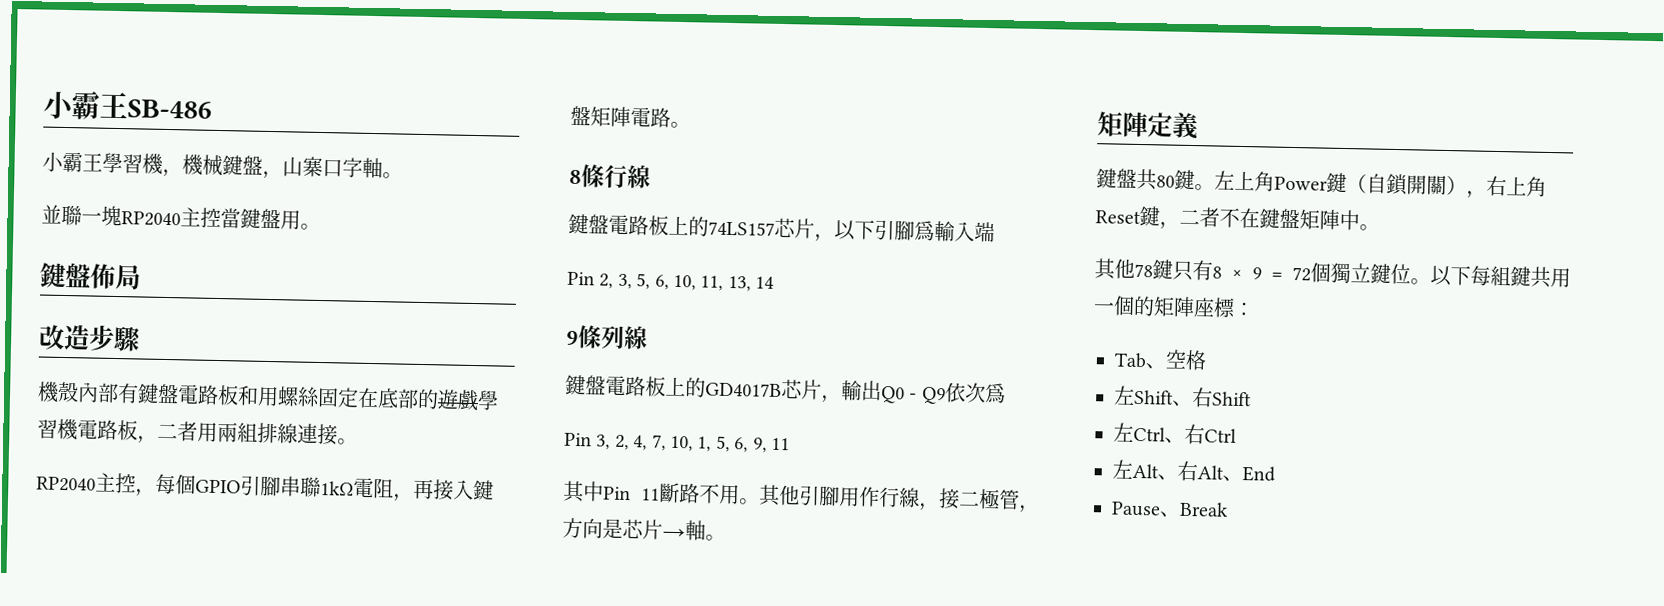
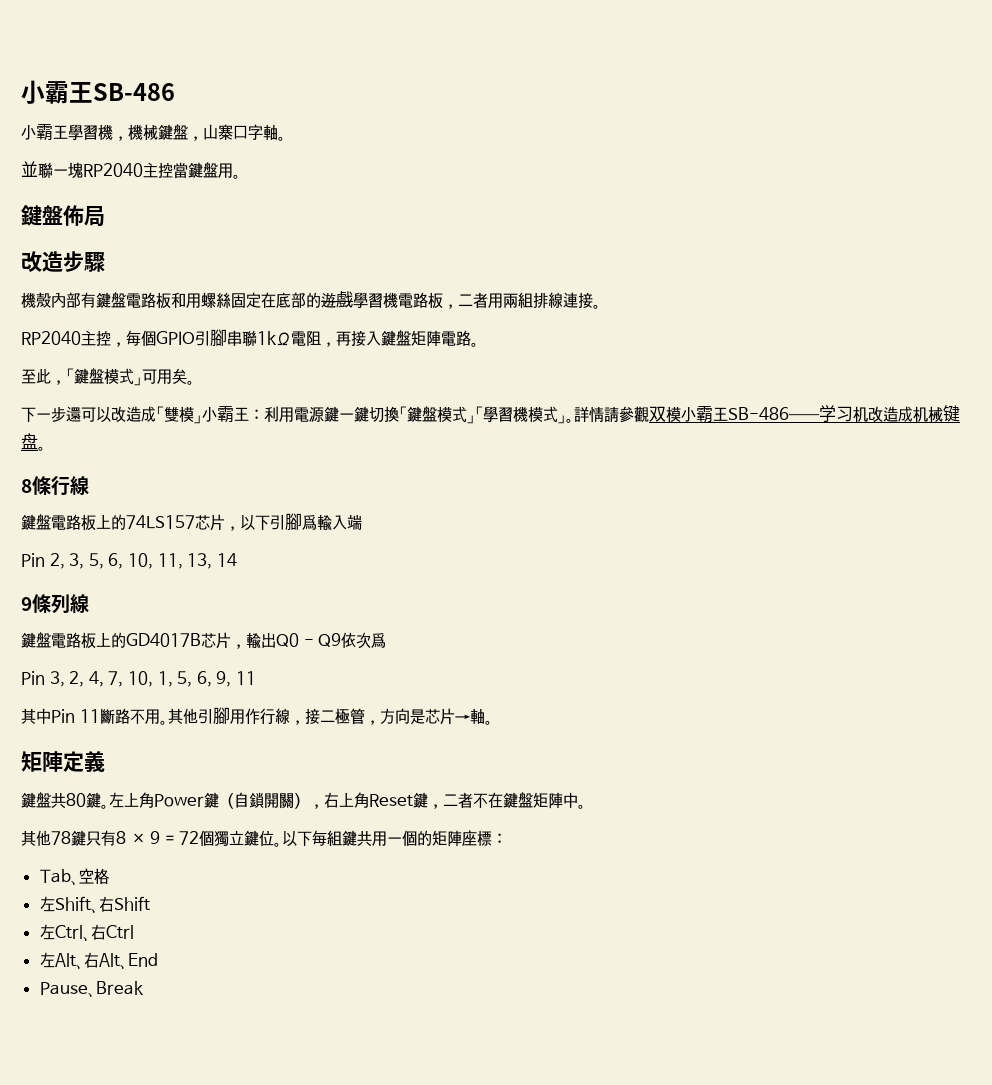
(691, 125) none -> [21,368,195,386] [21,405,960,424] [21,433,46,451] // 至此，「鍵盤模式」可用矣。 // 下一步還可以改造成「雙模」小霸王：利用電源鍵一鍵切換「鍵盤模式」「學習機模式」。詳情請參觀双模小霸王SB-486——学习机改造成机械键盘。

